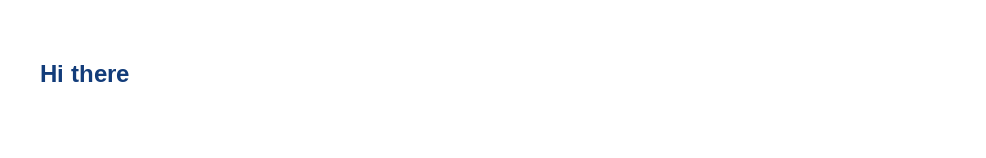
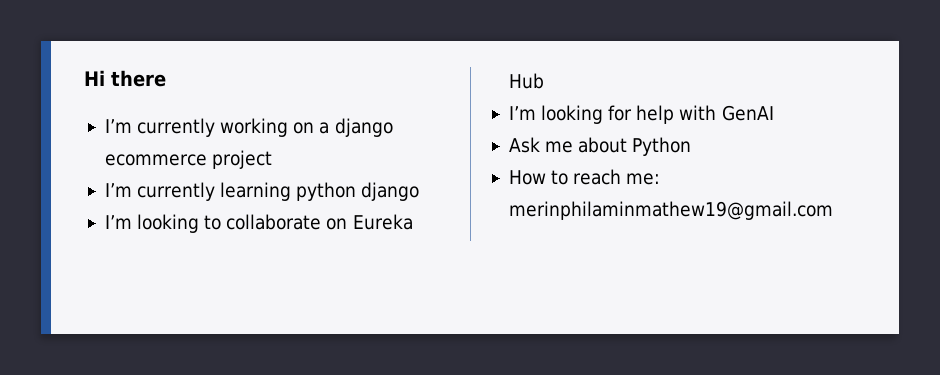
(129, 73) none -> [104,118,393,137] [104,150,273,169] [104,182,420,201] [104,214,413,233] [508,73,544,89] [508,105,774,124] [508,137,692,156] [508,169,661,185] [508,201,833,220] // I’m currently working on a django ecommerce project // I’m currently learning python django // I’m looking to collaborate on Eureka Hub // I’m looking for help with GenAI // Ask me about Python // How to reach me: merinphilaminmathew19@gmail.com

